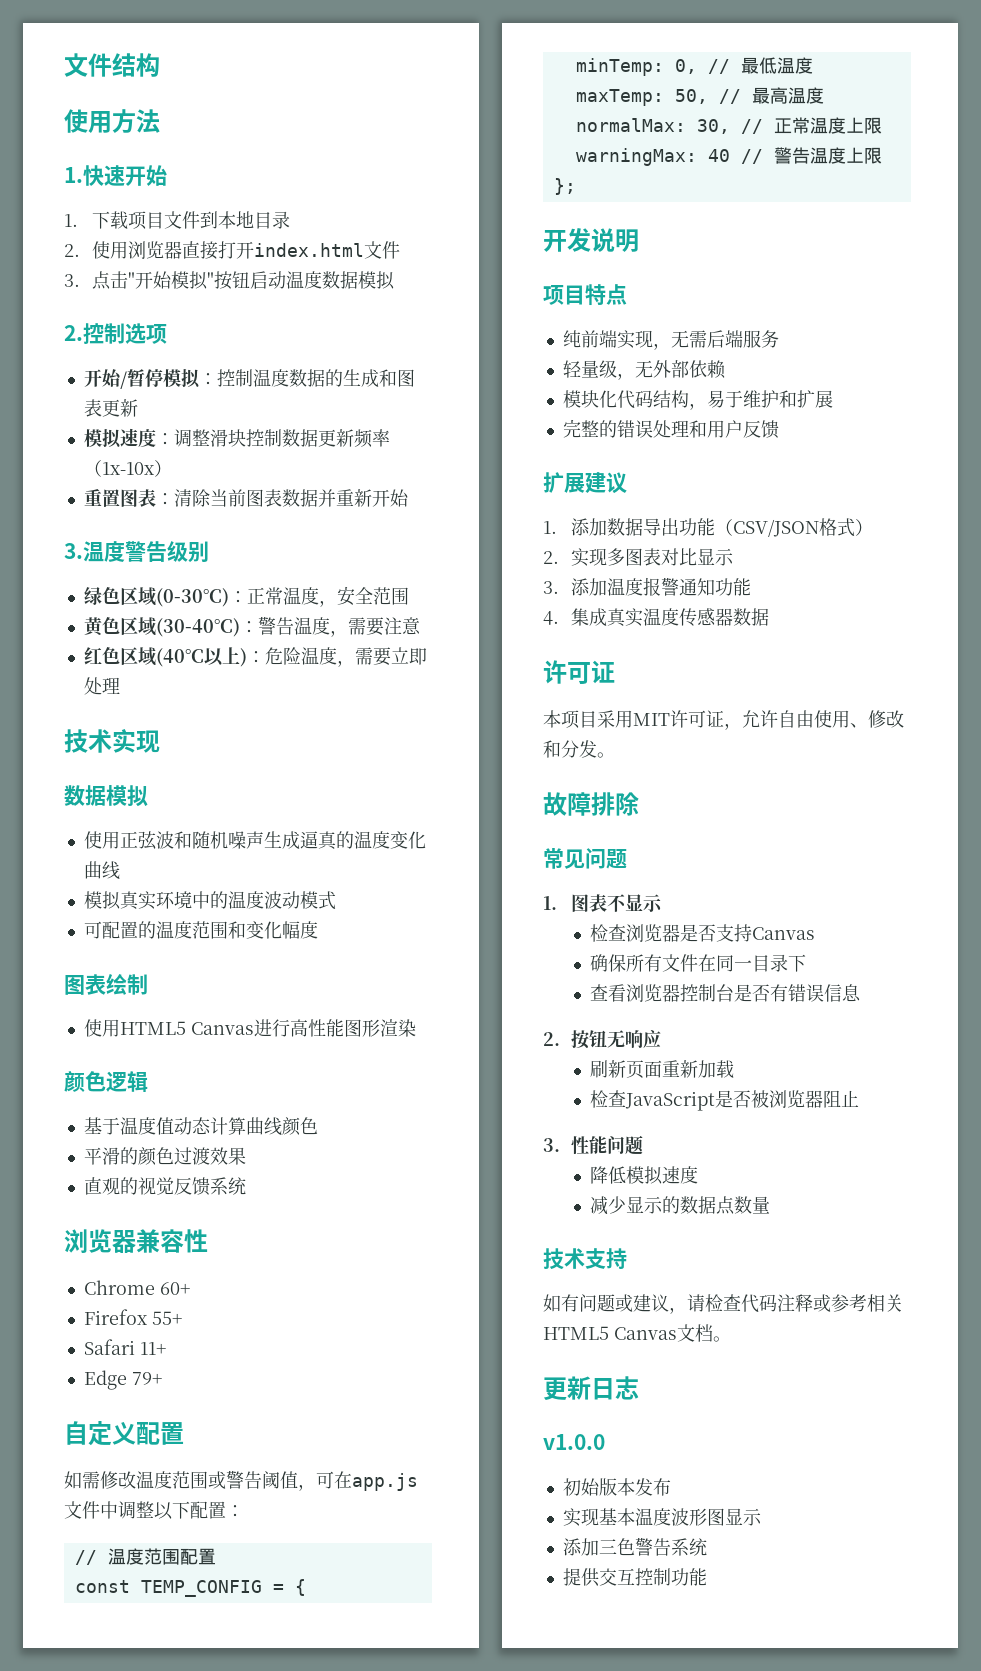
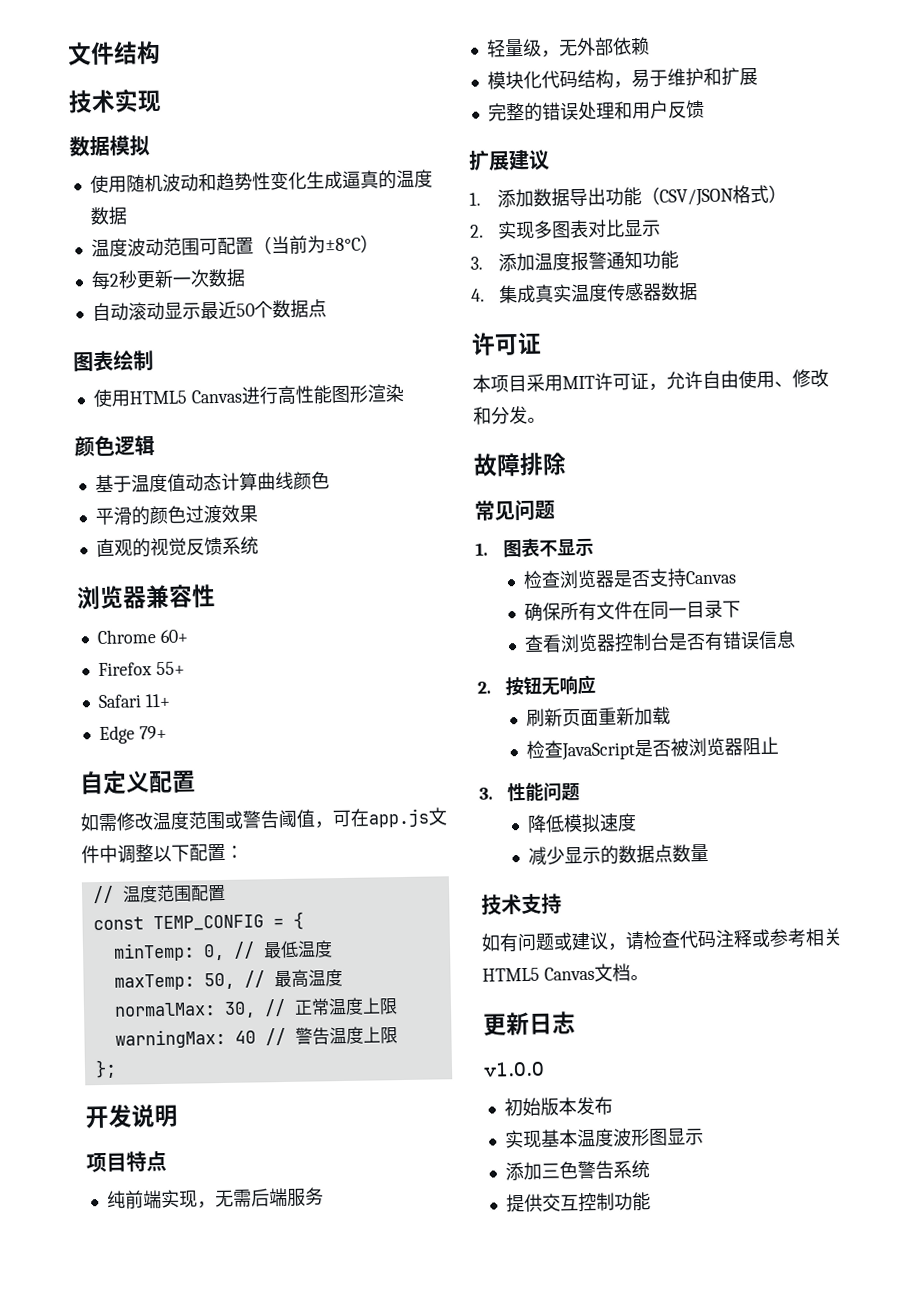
[64,109,160,133] [64,165,167,186] [64,211,290,230] [64,241,400,260] [64,271,395,290] [64,323,167,344] [83,369,415,389] [83,399,138,417] [83,428,390,448] [83,460,172,477] [83,489,409,507] [64,541,209,563] [83,586,409,607] [83,616,421,637] [83,647,427,667] [83,677,120,695] // 使用方法 // 1.快速开始 // 1.下载项目文件到本地目录 // 2.使用浏览器直接打开index.html文件 // 3.点击"开始模拟"按钮启动温度数据模拟 // 2.控制选项 // 开始/暂停模拟：控制温度数据的生成和图表更新 // 模拟速度：调整滑块控制数据更新频率（1x-10x） // 重置图表：清除当前图表数据并重新开始 // 3.温度警告级别 // 绿色区域(0-30°C)：正常温度，安全范围 // 黄色区域(30-40°C)：警告温度，需要注意 // 红色区域(40°C以上)：危险温度，需要立即处理 -> (161, 52) none
[119,831,426,850] [83,861,120,880] [83,891,336,910] [83,921,318,939] 正弦波和随机噪声生成逼真的温度变化曲线 // 模拟真实环境中的温度波动模式 // 可配置的温度范围和变化幅度 -> [125,169,433,193] [89,206,127,226] [90,234,379,258] [90,268,246,291] [91,299,327,322] 随机波动和趋势性变化生成逼真的温度数据 // 温度波动范围可配置（当前为±8°C） // 每2秒更新一次数据 // 自动滚动显示最近50个数据点

